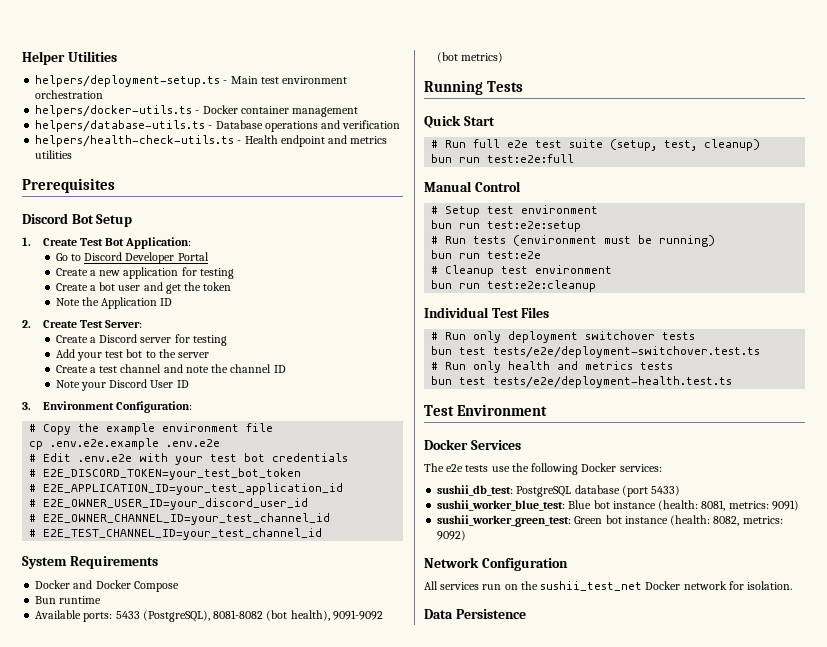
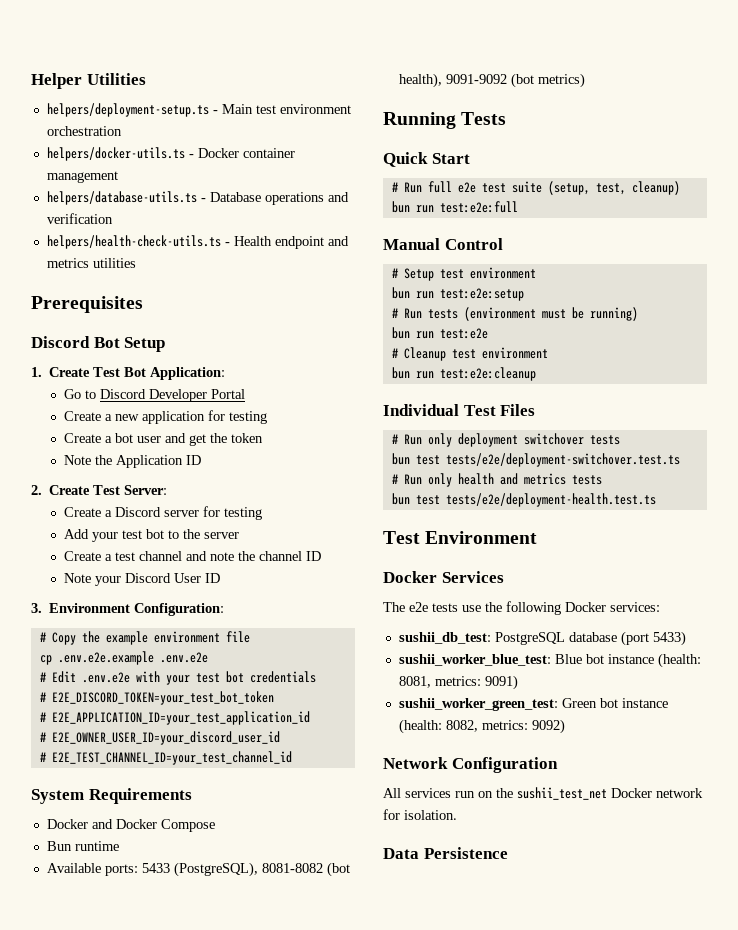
[29,513,331,525] // # E2E_OWNER_CHANNEL_ID=your_test_channel_id -> (280, 738) none

